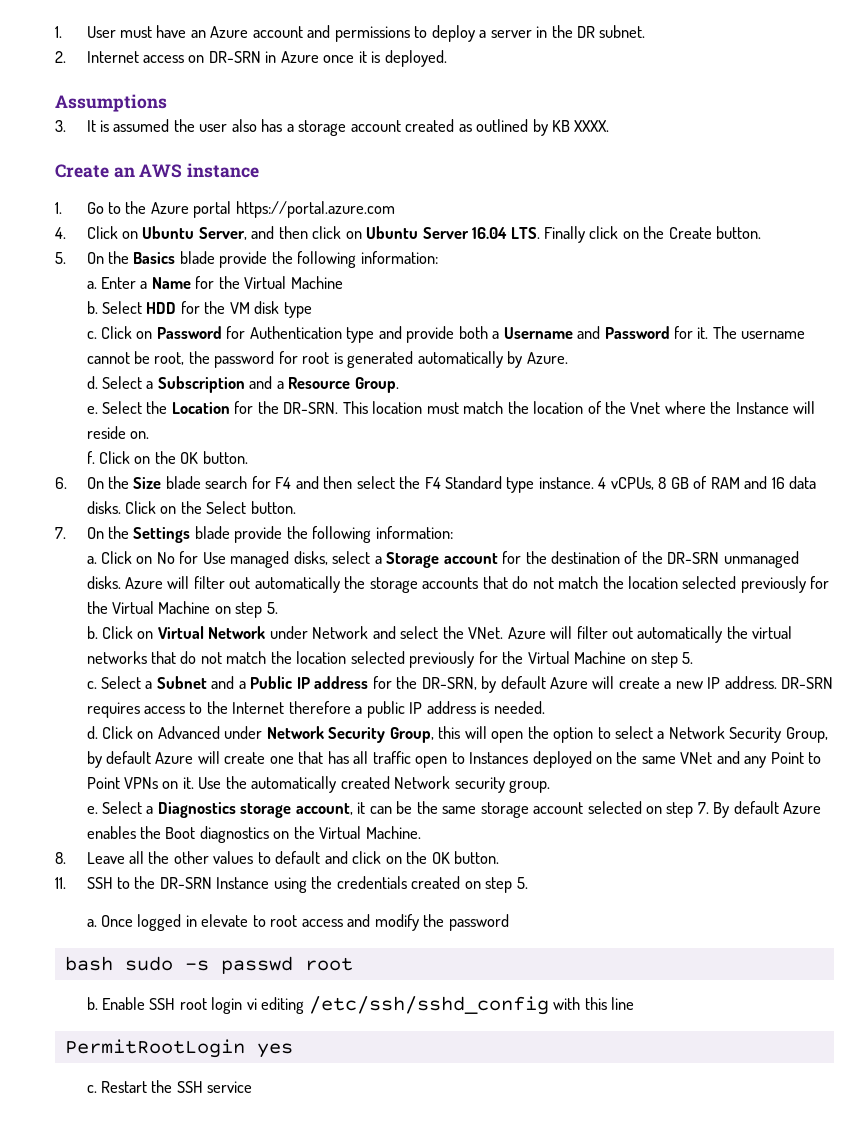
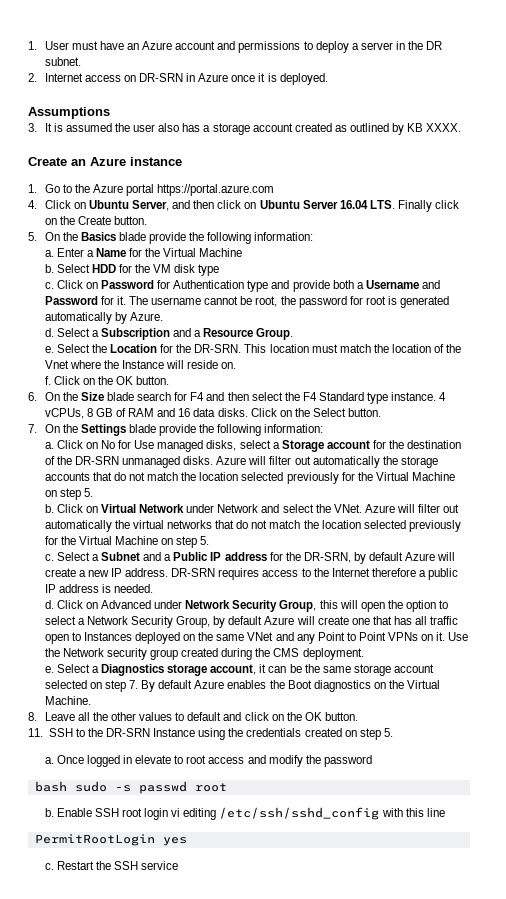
[139,164,183,178] AWS -> [90,157,126,166] Azure
[251,776,551,793] automatically created Network security group. -> [62,648,364,660] Network security group created during the CMS deployment.

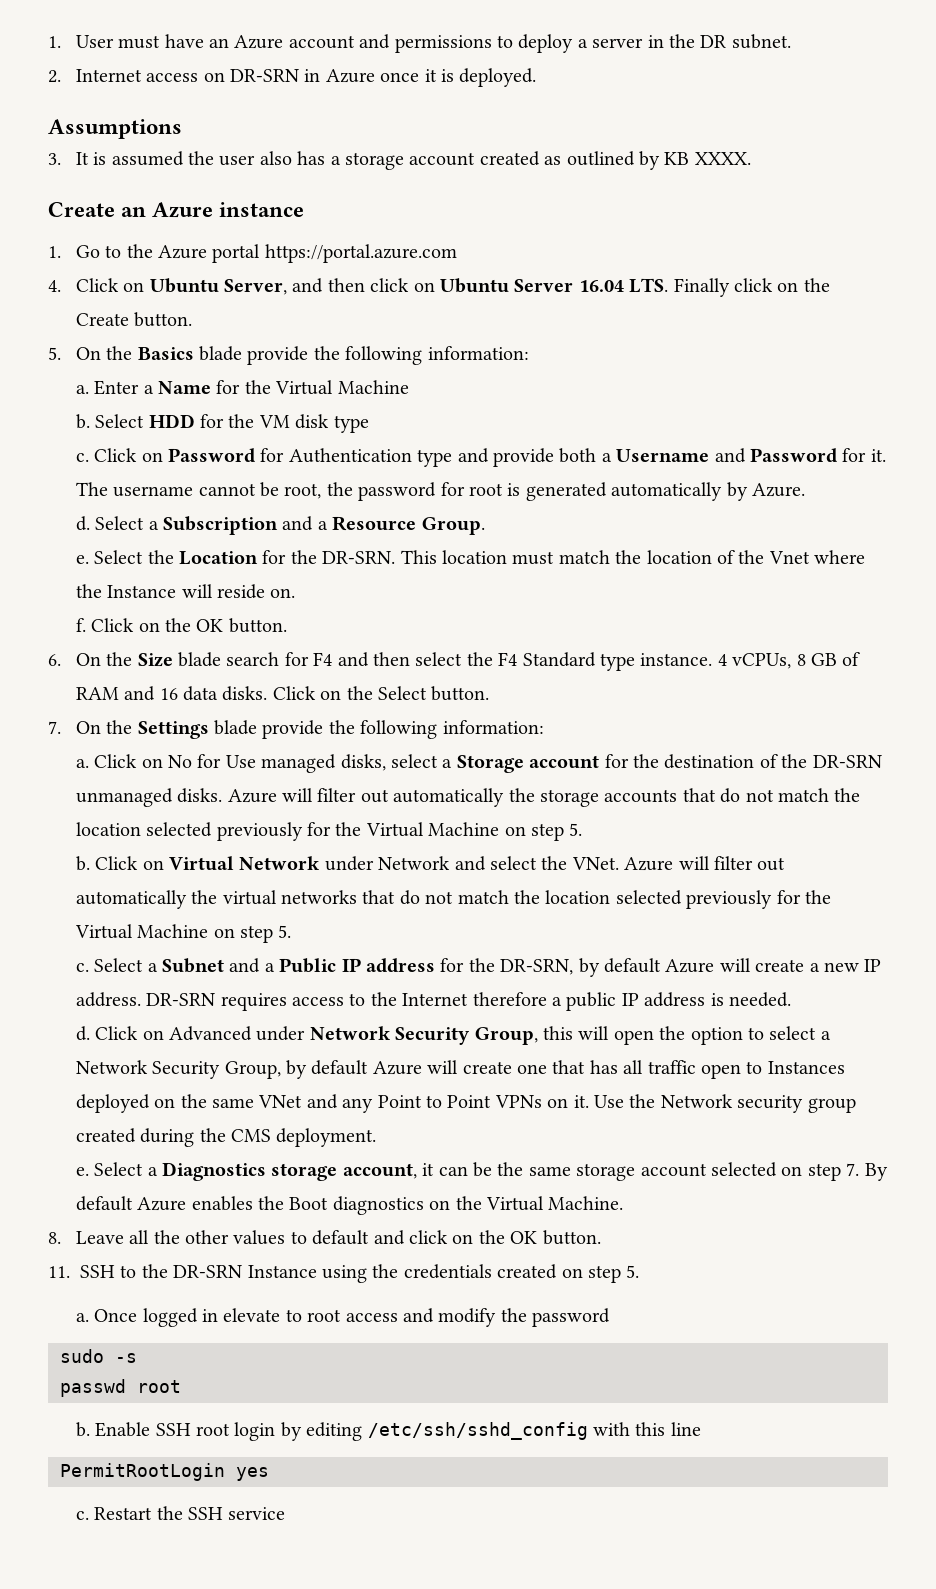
[34,781,67,792] bash -> (611, 1317) none
(131, 788) none -> (137, 1358) //
[171,808,181,817] vi -> [280,1422,302,1441] by

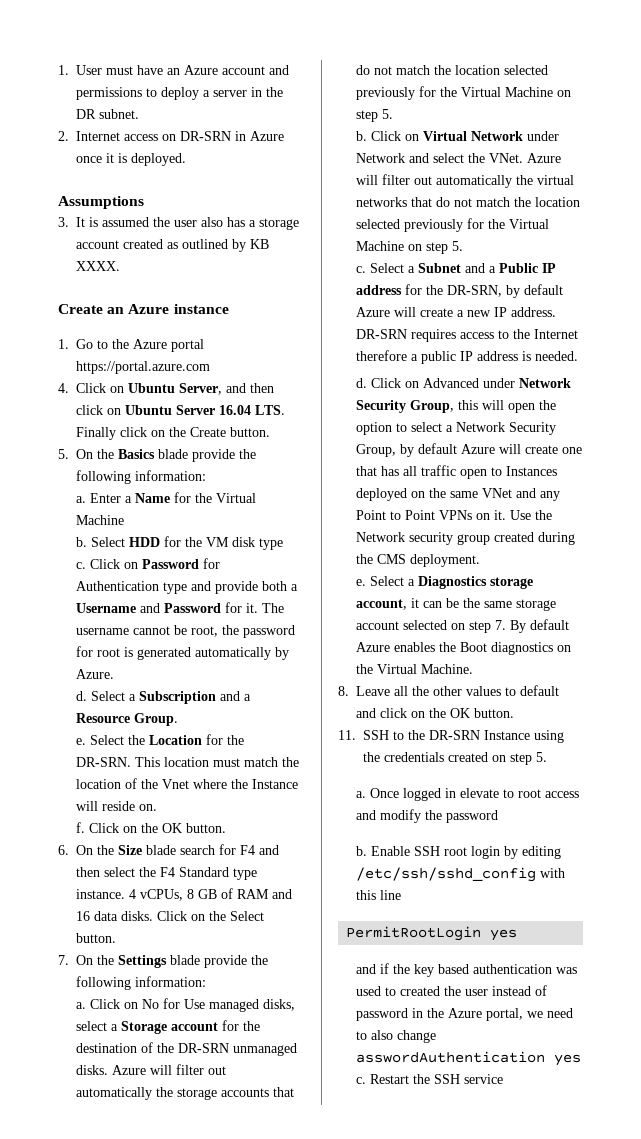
[60,1349,137,1363] [60,1379,181,1397] // sudo -s // passwd root -> (499, 816) none
(269, 1474) none -> [356,963,578,977] [356,985,548,996] [356,1008,574,1021] [356,1030,437,1043] [356,1051,582,1066] and if the key based authentication was used to created the user instead of password in the Azure portal, we need to also change asswordAuthentication yes

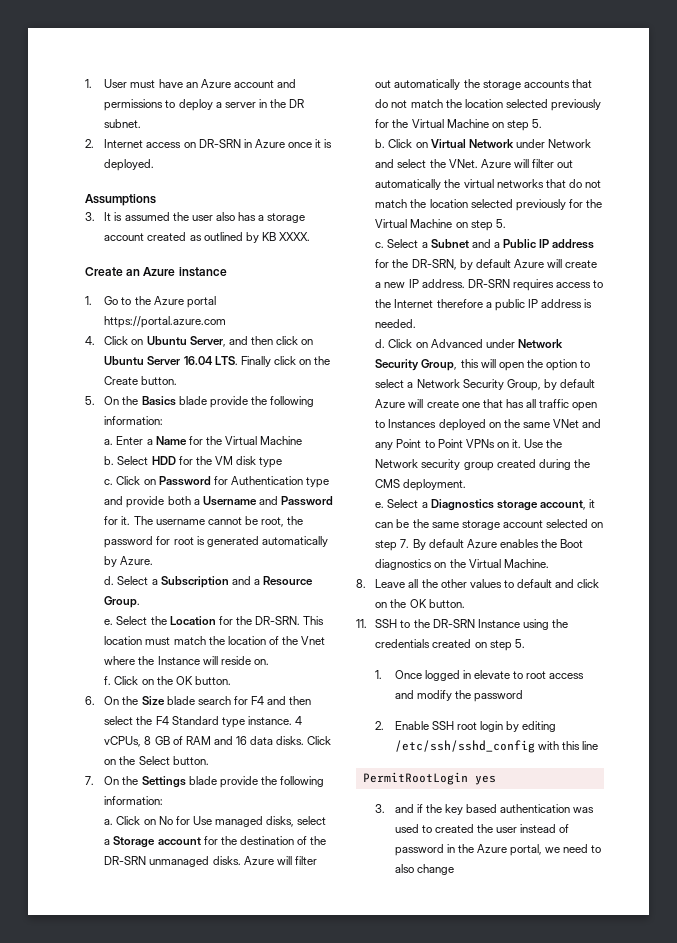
[356,791,367,798] a. -> [375,670,383,679] 1.
[356,846,368,856] b. -> [375,721,385,730] 2.
(518, 935) none -> [375,804,386,813] 3.
[356,1051,582,1066] [356,1074,504,1084] asswordAuthentication yes c. Restart the SSH service -> (454, 869) none

